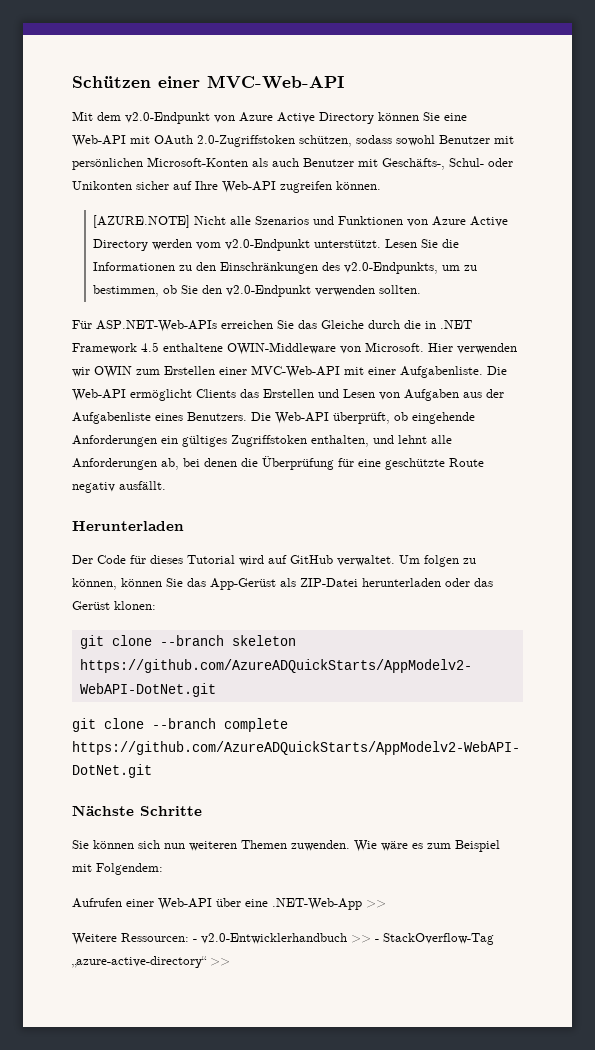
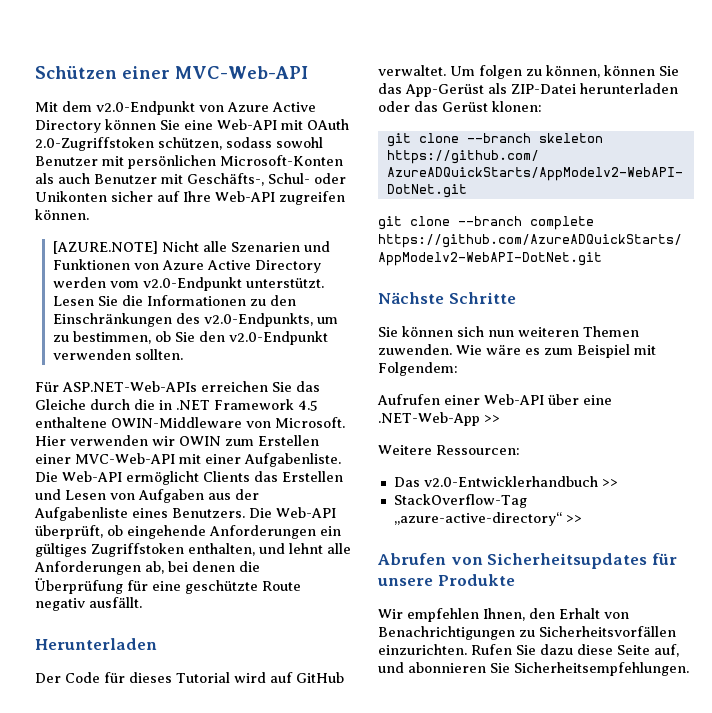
[255,216,310,225] Szenarios -> [230,242,300,252] Szenarien
[193,939,197,942] - -> [393,477,420,487] // Das
[375,939,379,942] - -> (618, 483) //
(230, 962) none -> [377,553,677,569] [377,574,515,586] [378,608,629,622] [378,626,676,640] [378,644,679,657] [378,662,689,676] // Abrufen von Sicherheitsupdates für unsere Produkte // Wir empfehlen Ihnen, den Erhalt von Benachrichtigungen zu Sicherheitsvorfällen einzurichten. Rufen Sie dazu diese Seite auf, und abonnieren Sie Sicherheitsempfehlungen.

